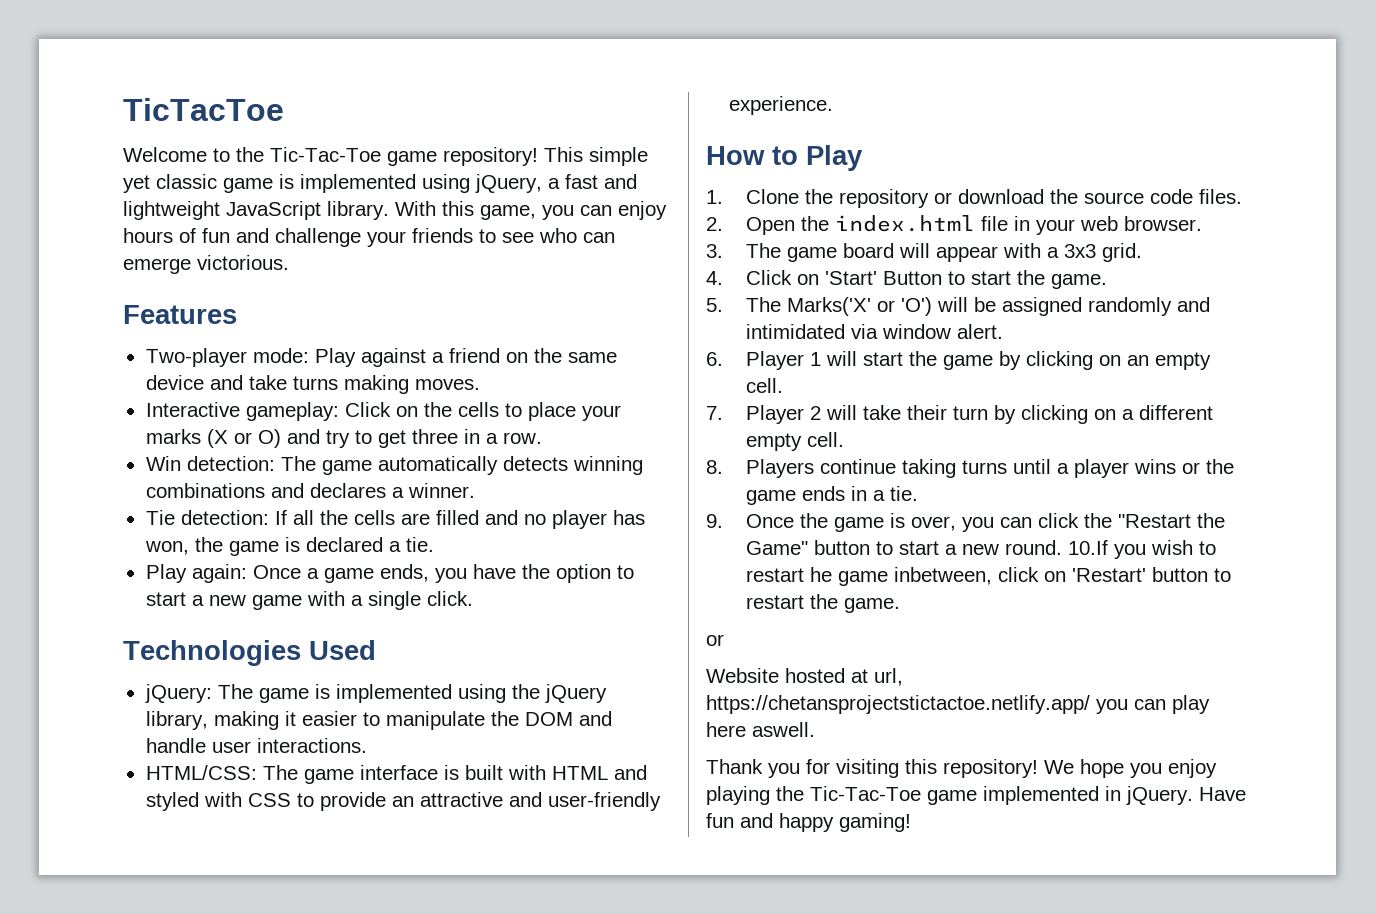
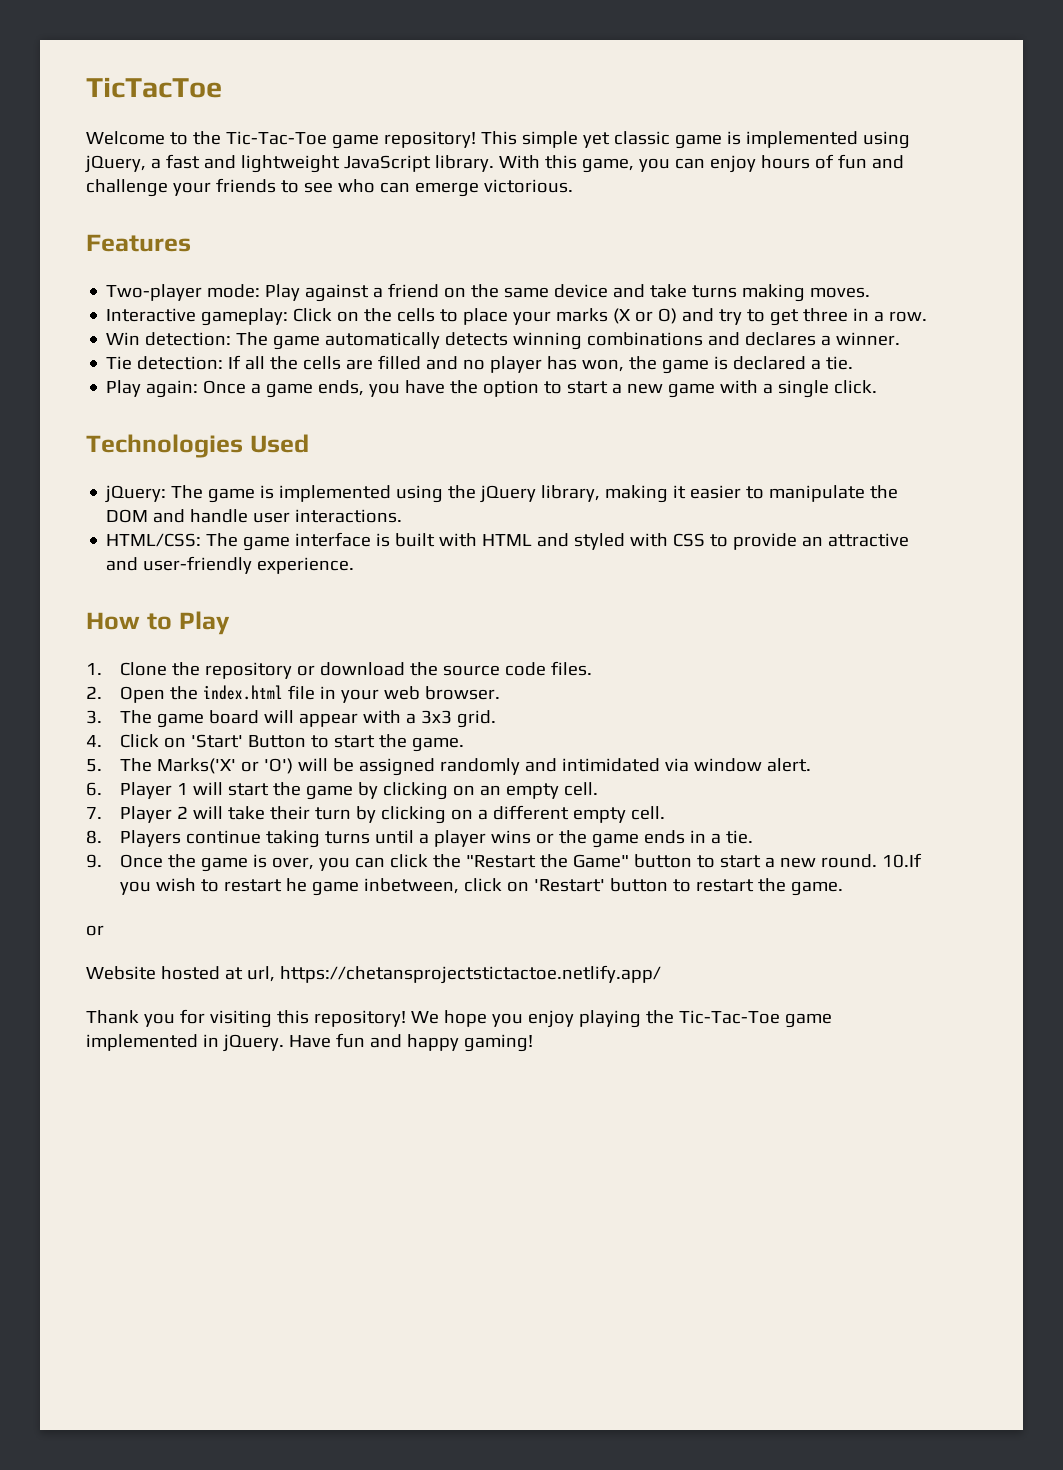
[1096,695,1210,714] [706,722,815,737] you can play here aswell. -> (661, 974) none

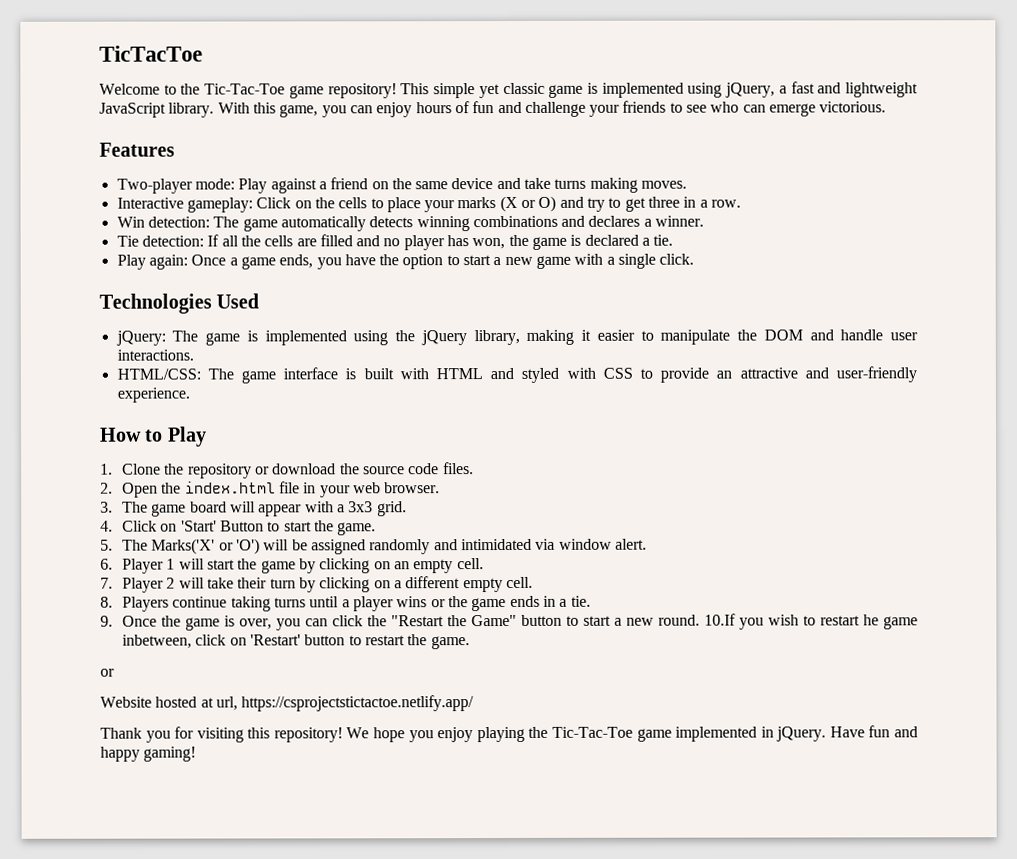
[279,965,661,984] https://chetansprojectstictactoe.netlify.app/ -> [241,695,475,712] https://csprojectstictactoe.netlify.app/

